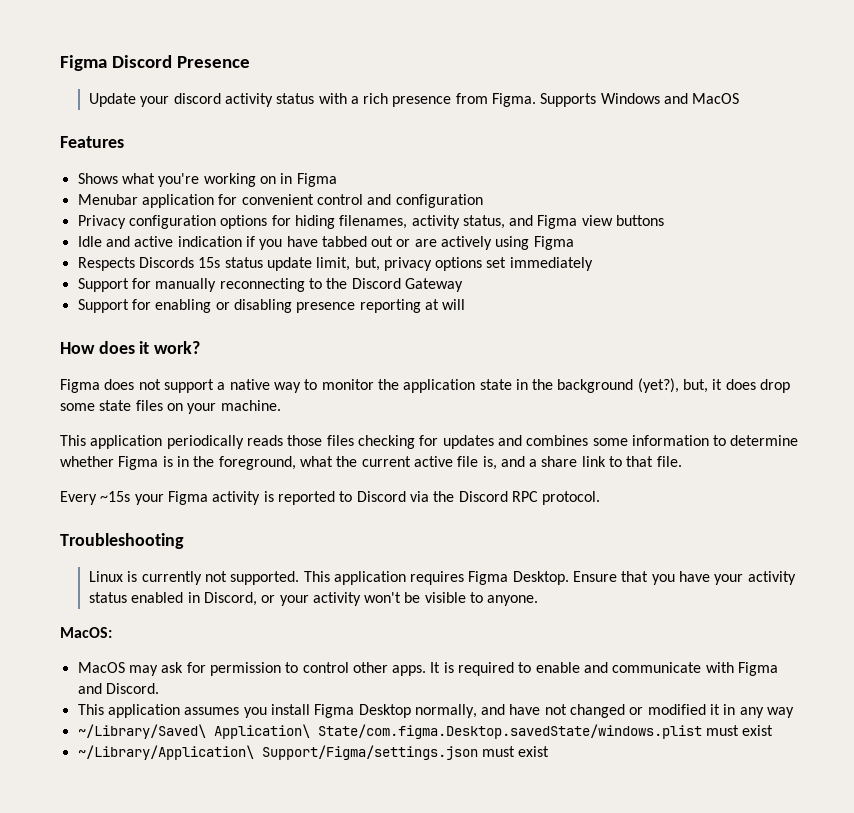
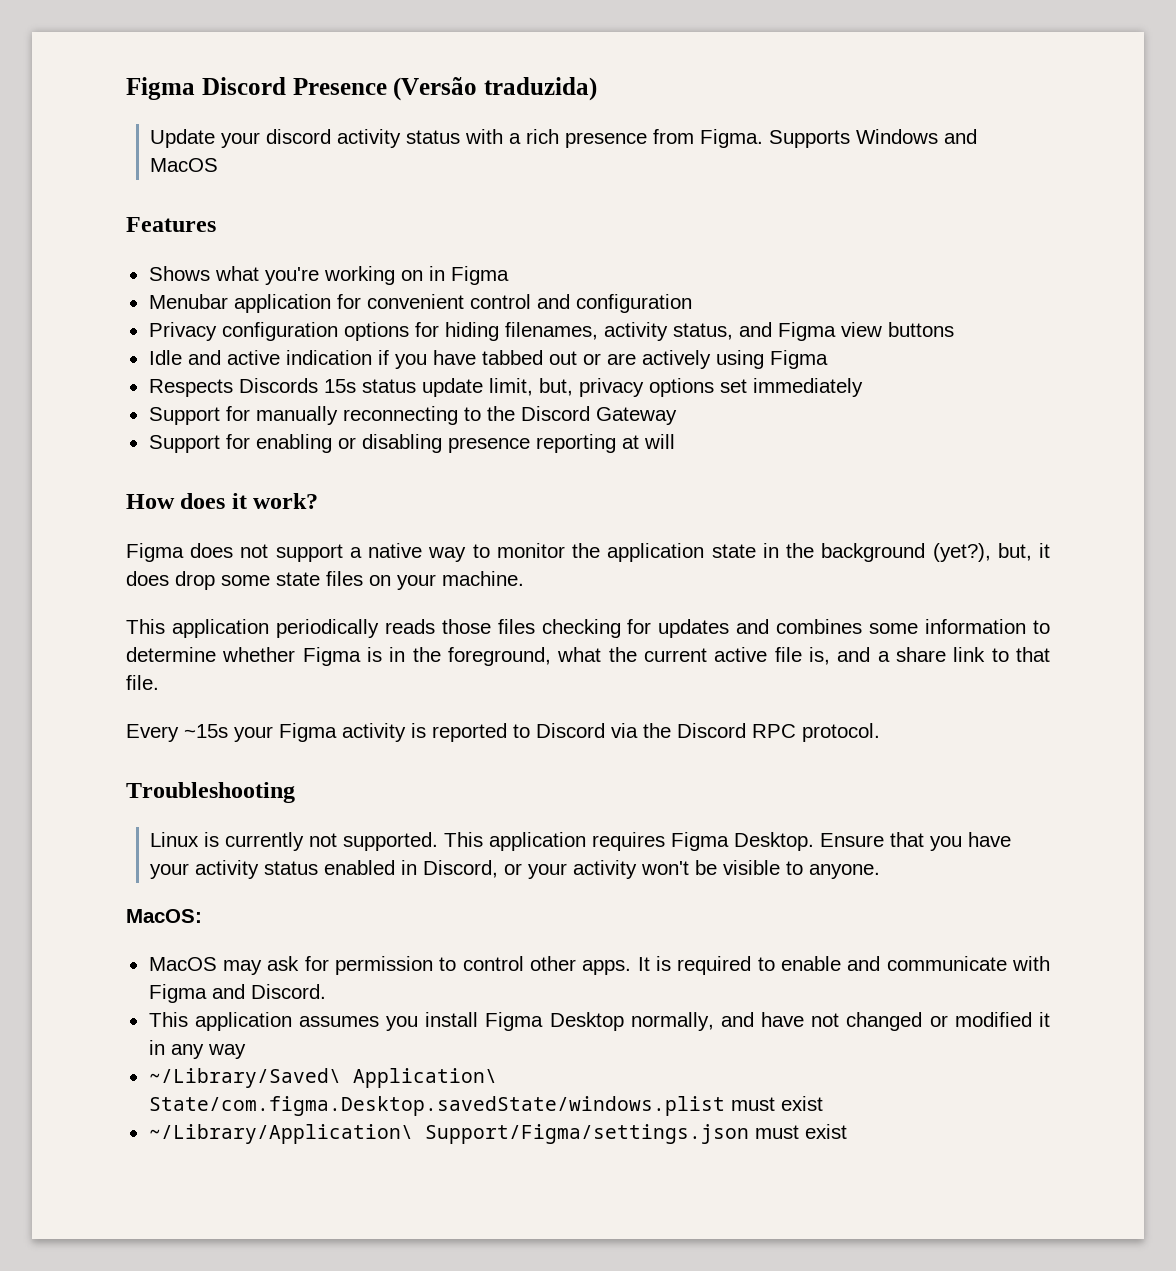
(250, 62) none -> [393,77,597,101] (Versão traduzida)

